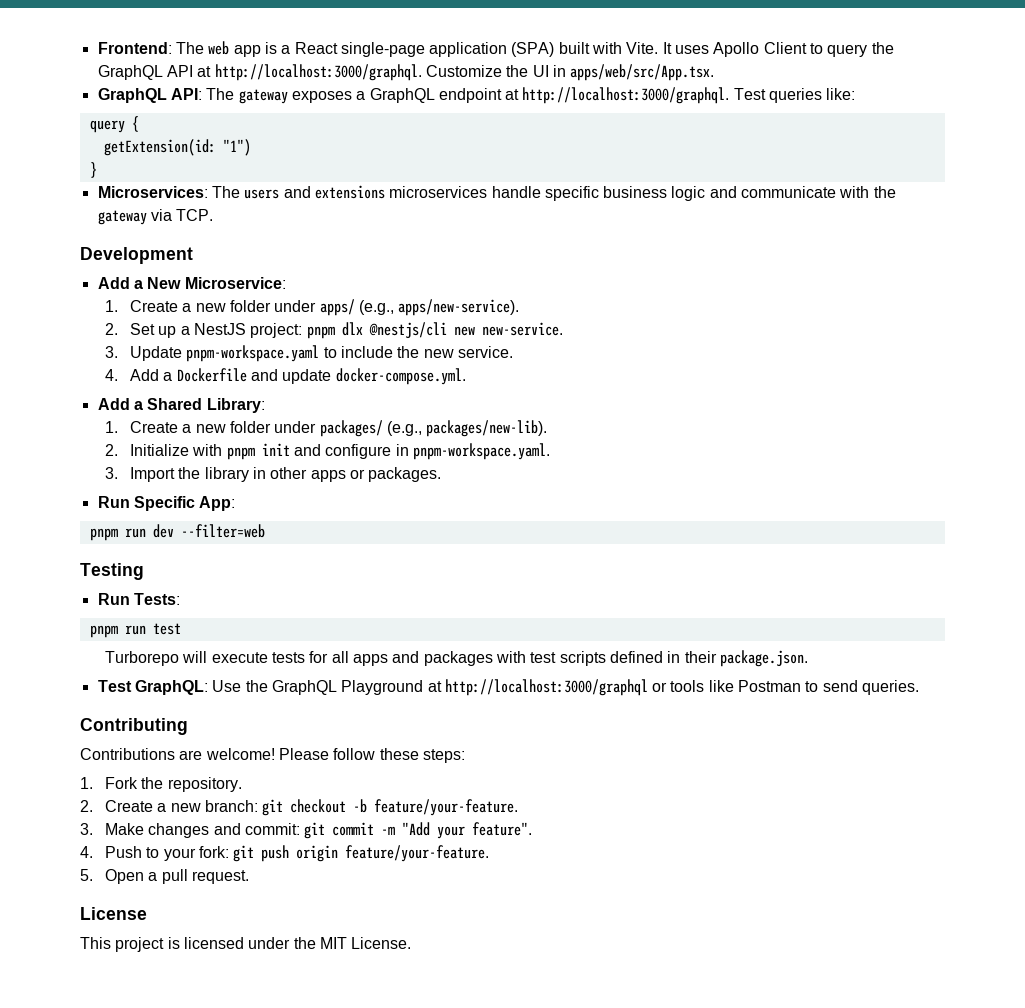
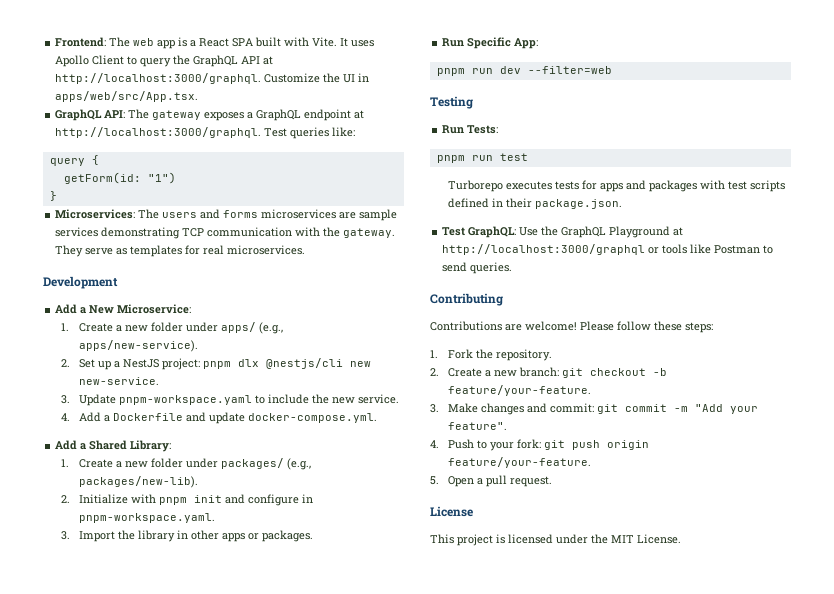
[340,42,555,57] single-page application (SPA) -> [232,38,254,47] SPA
[103,139,216,156] getExtension(id: -> [63,172,141,184] getForm(id:
[314,185,896,201] [97,209,214,225] extensions microservices handle specific business logic and communicate with the gateway via TCP. -> [223,209,398,221] [55,227,396,239] [55,245,306,257] forms microservices are sample services demonstrating TCP communication with the gateway. They serve as templates for real microservices.
[182,651,268,663] will execute -> [505,181,552,190] executes
[331,651,349,663] all -> (597, 185) none

